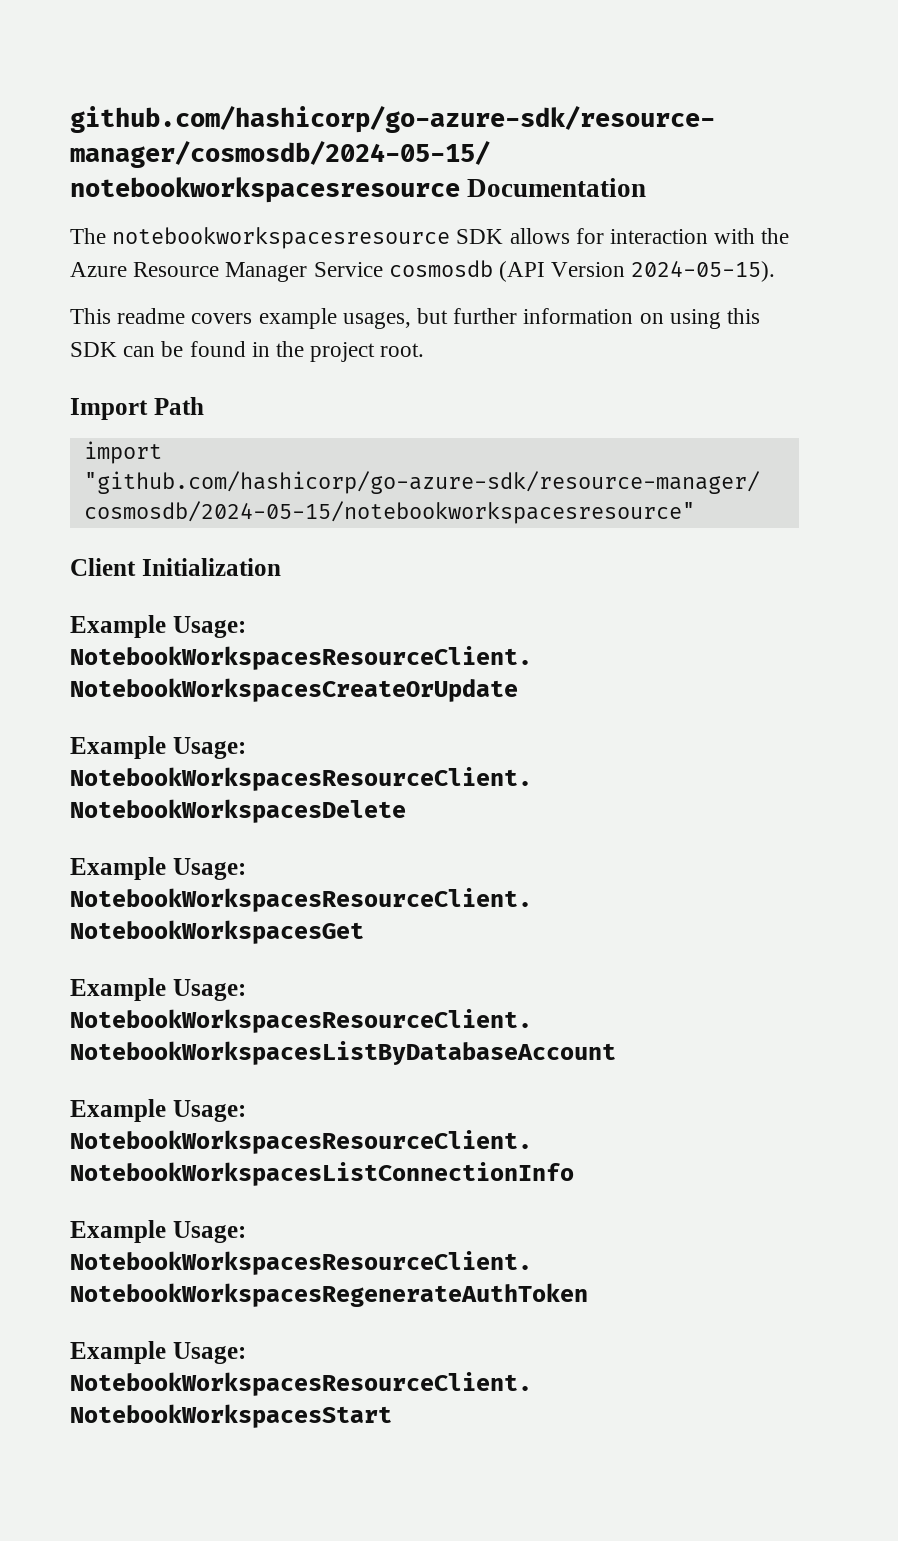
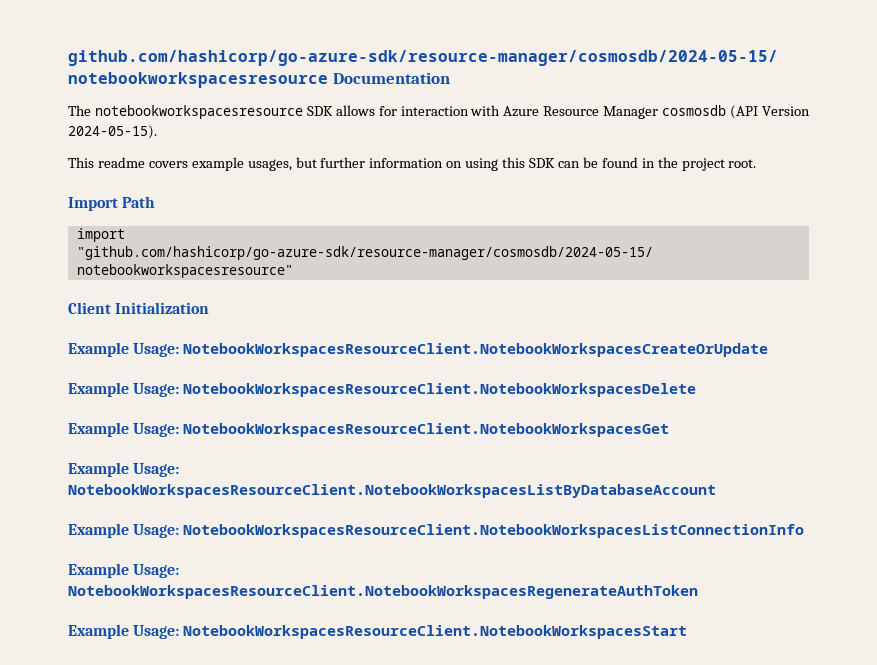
[761,228,790,244] the -> (501, 110) none
[313,262,383,277] Service -> (659, 112) none

